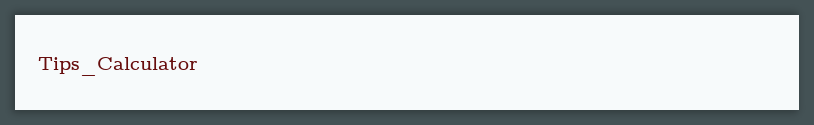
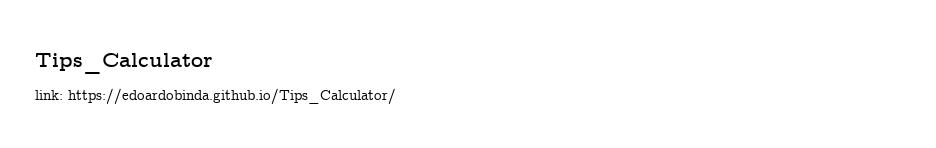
(198, 66) none -> [35,88,396,105] // link: https://edoardobinda.github.io/Tips_Calculator/

